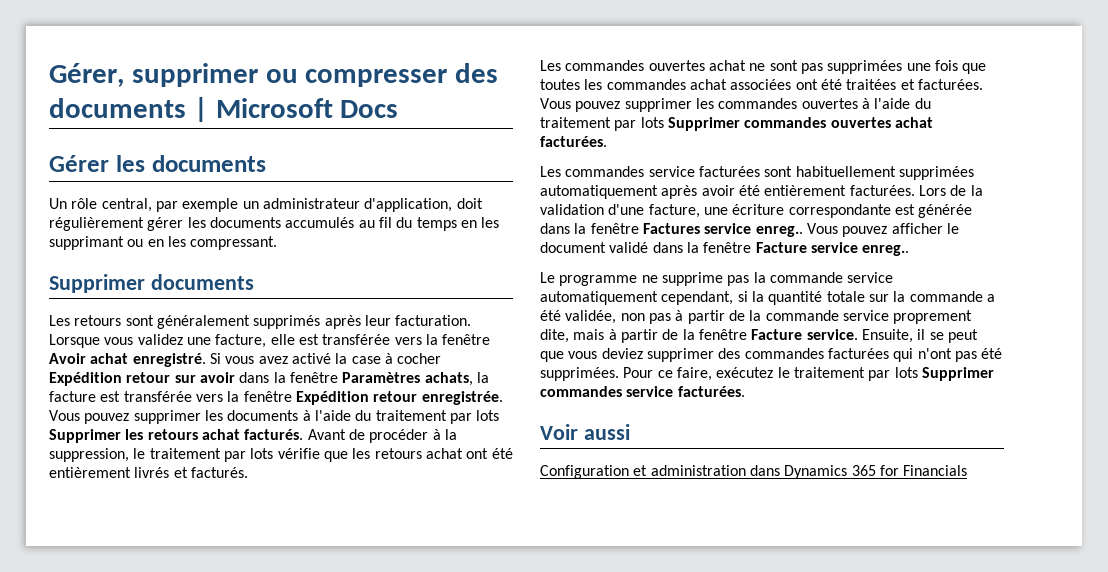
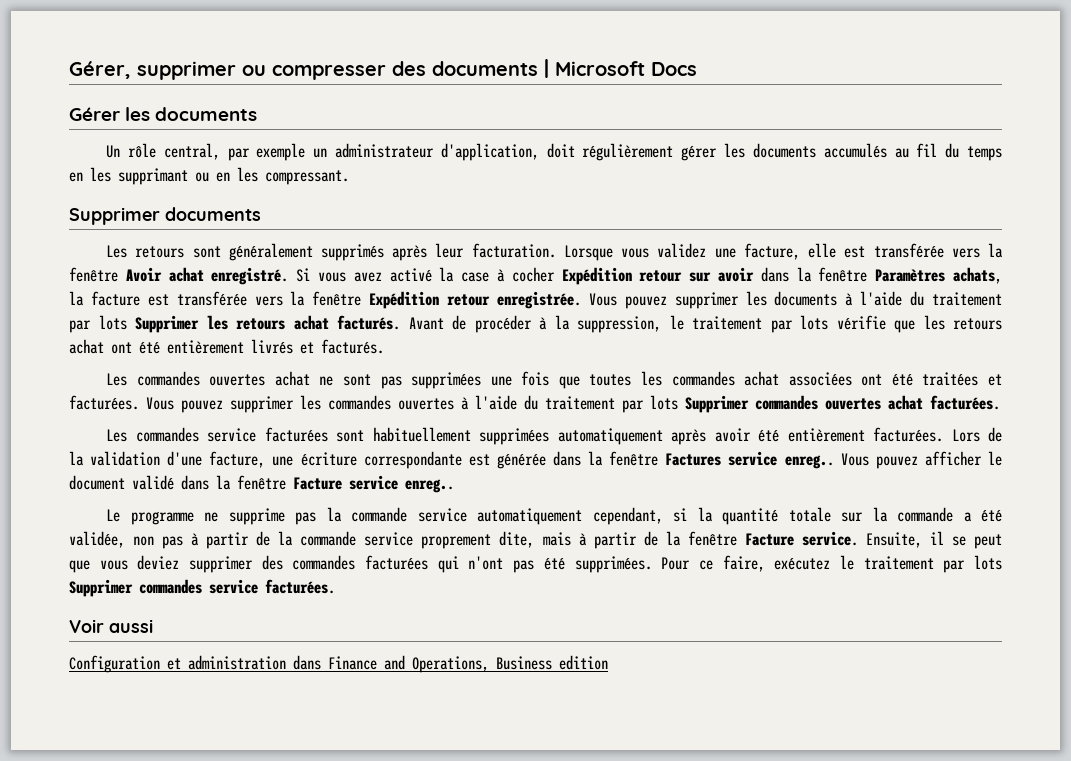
[784,465,968,479] Dynamics 365 for Financials -> [328,655,608,673] Finance and Operations, Business edition

